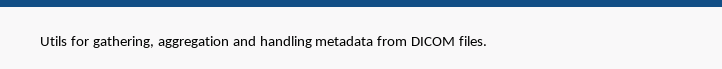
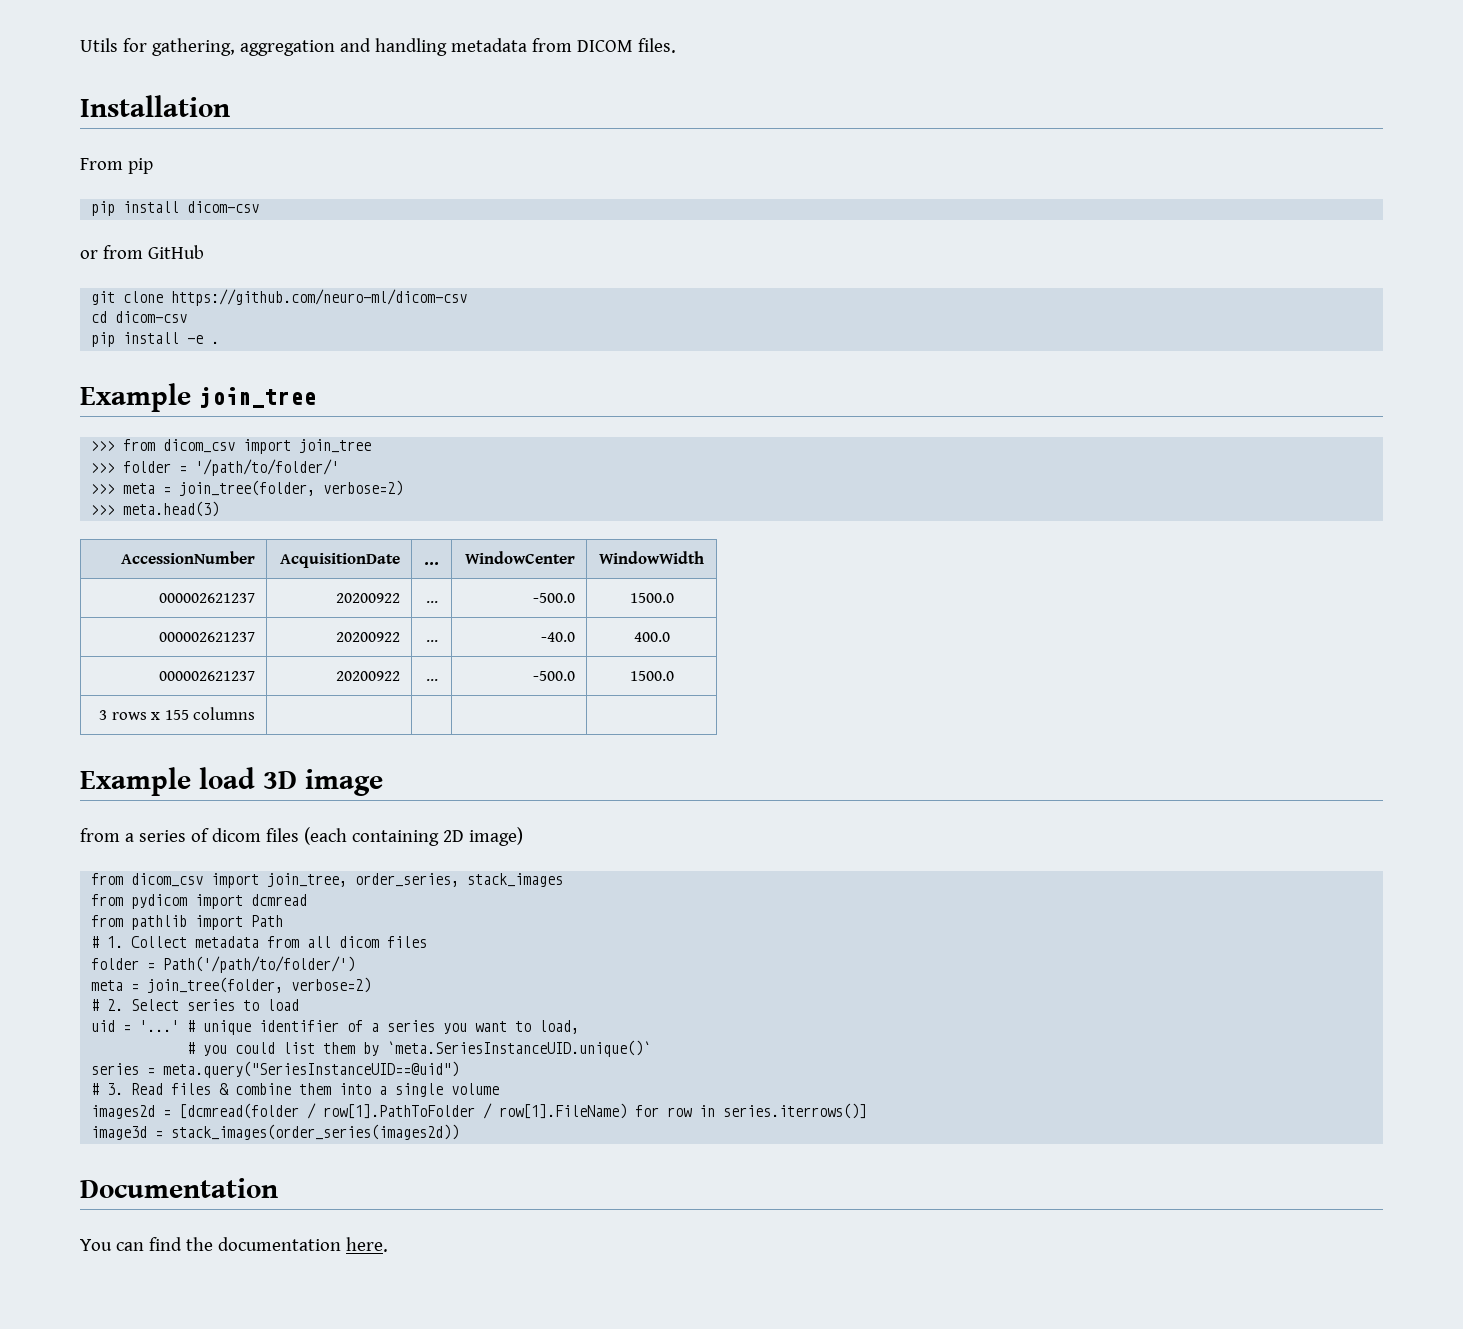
(488, 41) none -> [80,95,230,117] [80,158,153,174] [91,201,260,216] [80,245,204,259] [91,289,468,306] [91,311,188,323] [91,332,220,347] [80,383,316,412] [91,439,372,454] [91,459,340,476] [91,480,404,496] [91,501,220,517] [120,551,255,564] [279,553,400,568] [424,562,439,565] [464,551,575,564] [599,551,704,564] [158,593,255,603] [335,593,400,603] [425,601,438,603] [532,593,575,603] [629,593,674,603] [158,632,255,642] [335,632,400,642] [425,640,438,642] [540,632,575,642] [633,632,670,642] [158,671,255,681] [335,671,400,681] [425,679,438,681] [532,671,575,681] [629,671,674,681] [99,707,255,720] [80,767,383,796] [80,827,523,846] [91,873,564,888] [91,894,308,909] [91,915,284,930] [91,936,428,948] [91,956,356,973] [91,977,372,993] [91,999,300,1011] [91,1020,580,1035] [187,1040,652,1057] [91,1061,460,1078] [91,1083,500,1097] [91,1103,868,1119] [91,1124,460,1140] [80,1178,278,1198] [80,1237,388,1252] // Installation // From pip // pip install dicom-csv // or from GitHub // git clone https://github.com/neuro-ml/dicom-csv // cd dicom-csv // pip install -e . // Example join_tree // >>> from dicom_csv import join_tree // >>> folder = '/path/to/folder/' // >>> meta = join_tree(folder, verbose=2) // >>> meta.head(3) // AccessionNumber | AcquisitionDate | ... | WindowCenter | WindowWidth // 000002621237 | 20200922 | ... | -500.0 | 1500.0 // 000002621237 | 20200922 | ... | -40.0 | 400.0 // 000002621237 | 20200922 | ... | -500.0 | 1500.0 // 3 rows x 155 columns | | | | // Example load 3D image // from a series of dicom files (each containing 2D image) // from dicom_csv import join_tree, order_series, stack_images // from pydicom import dcmread // from pathlib import Path // # 1. Collect metadata from all dicom files // folder = Path('/path/to/folder/') // meta = join_tree(folder, verbose=2) // # 2. Select series to load // uid = '...' # unique identifier of a series you want to load, // # you could list them by `meta.SeriesInstanceUID.unique()` // series = meta.query("SeriesInstanceUID==@uid") // # 3. Read files & combine them into a single volume // images2d = [dcmread(folder / row[1].PathToFolder / row[1].FileName) for row in series.iterrows()] // image3d = stack_images(order_series(images2d)) // Documentation // You can find the documentation here.

